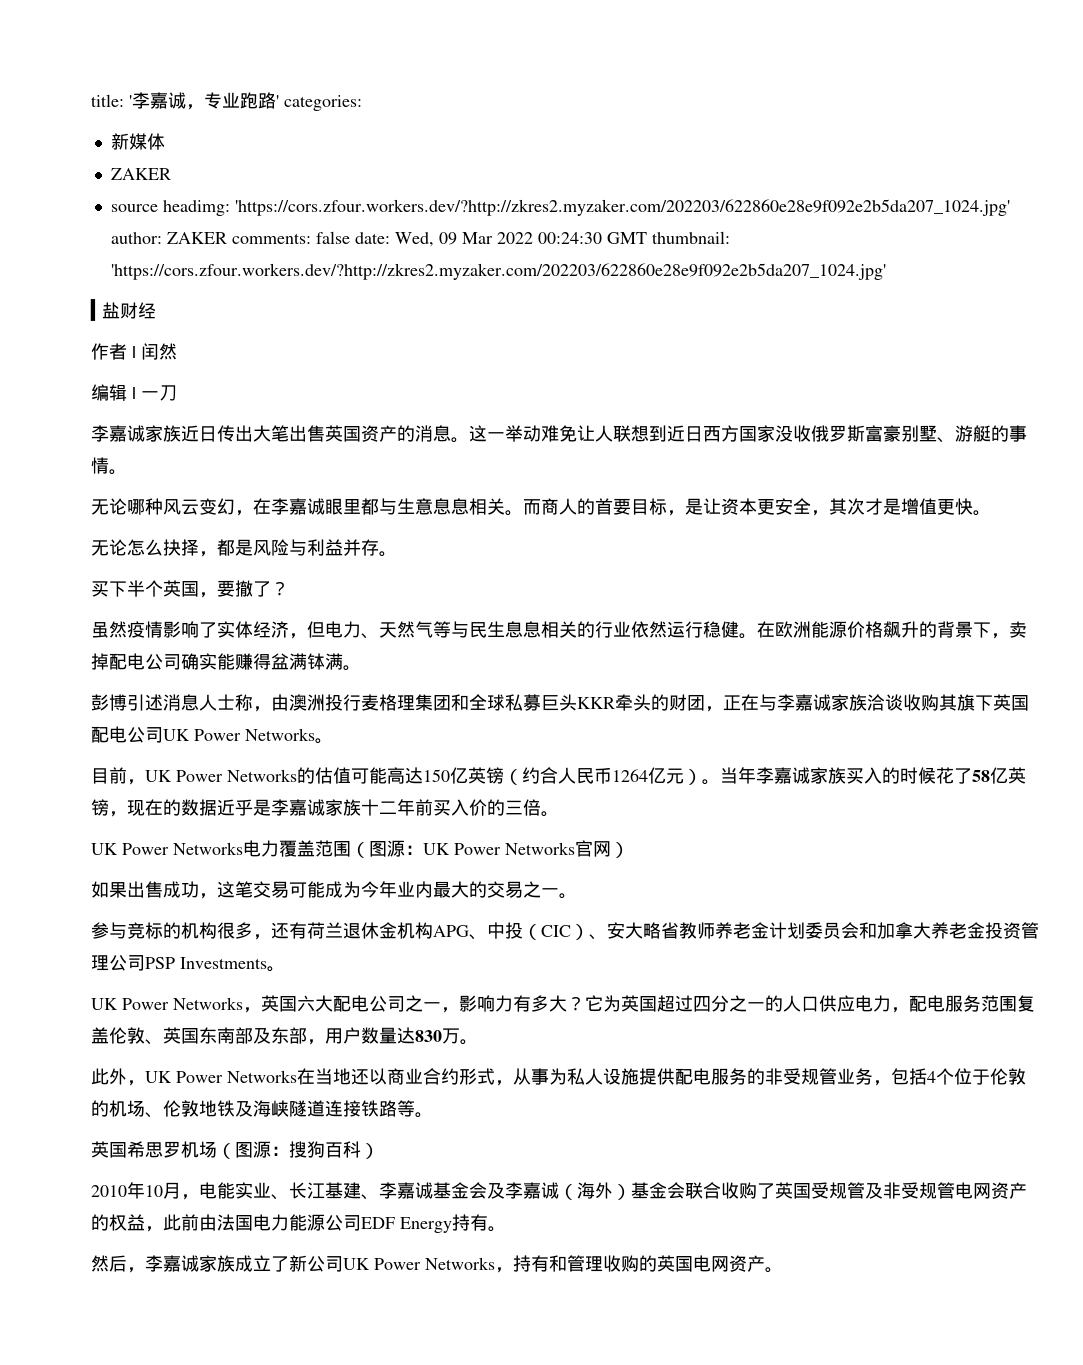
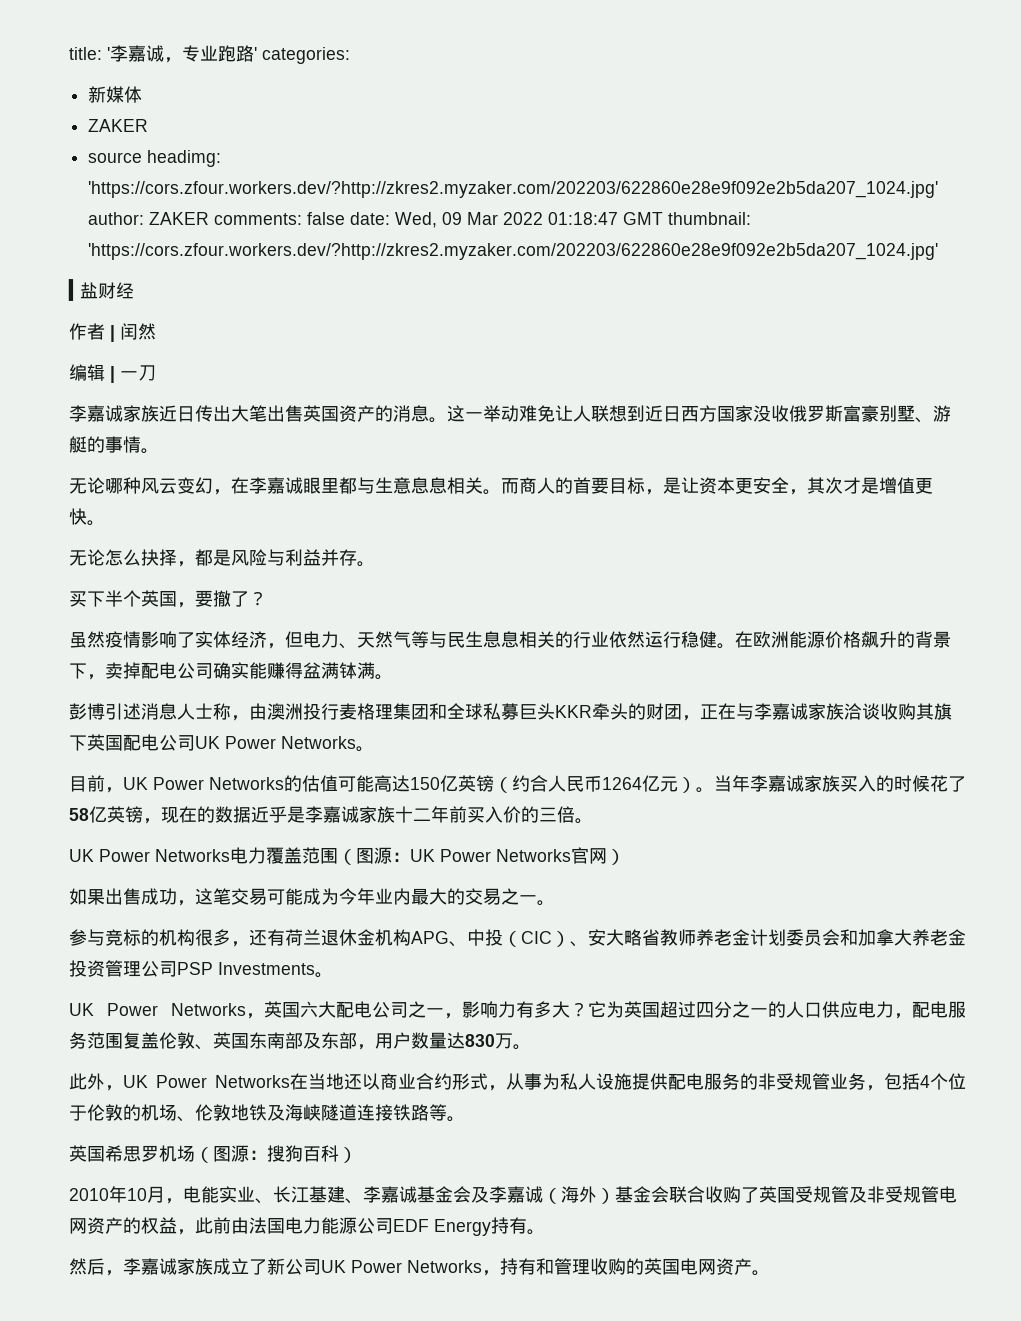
[537,232,602,244] 00:24:30 -> [548,212,619,225] 01:18:47

